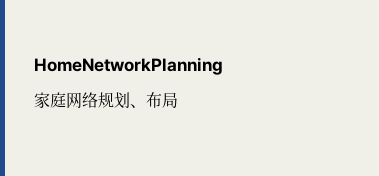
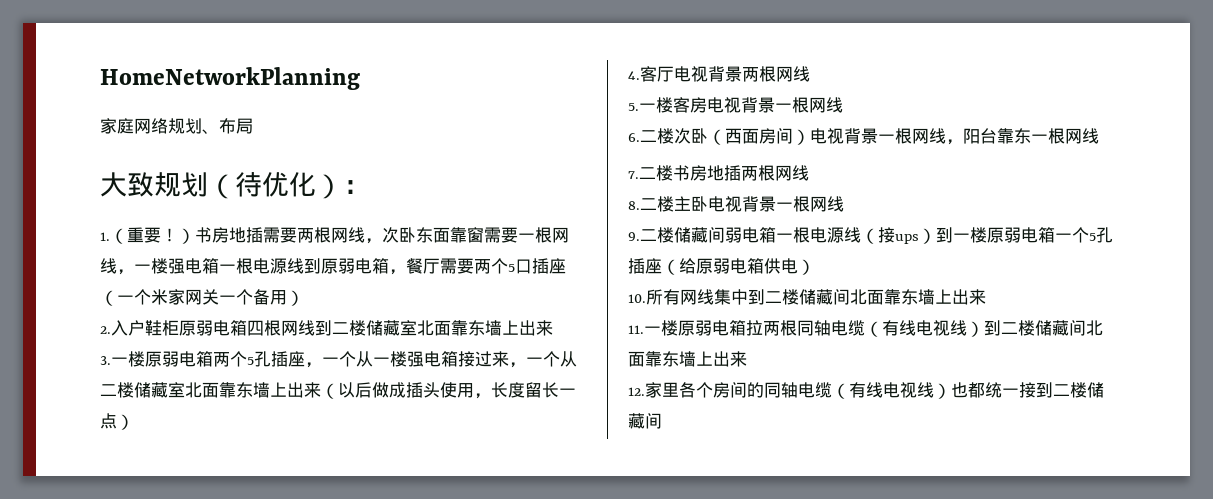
(178, 100) none -> [100,172,370,199] [100,227,569,244] [100,258,566,275] [100,289,304,306] [100,320,553,336] [100,351,577,368] [100,382,576,399] [100,413,134,430] [628,66,810,82] [628,97,843,113] [628,128,1099,145] [628,165,809,181] [628,196,844,212] [628,227,1113,244] [628,258,815,275] [628,289,986,305] [628,320,1103,337] [628,351,747,367] [628,382,1104,399] [628,413,662,429] // 大致规划（待优化）： // 1.（重要！）书房地插需要两根网线，次卧东面靠窗需要一根网线，一楼强电箱一根电源线到原弱电箱，餐厅需要两个5口插座（一个米家网关一个备用） // 2.入户鞋柜原弱电箱四根网线到二楼储藏室北面靠东墙上出来 // 3.一楼原弱电箱两个5孔插座，一个从一楼强电箱接过来，一个从二楼储藏室北面靠东墙上出来（以后做成插头使用，长度留长一点） // 4.客厅电视背景两根网线 // 5.一楼客房电视背景一根网线 // 6.二楼次卧（西面房间）电视背景一根网线，阳台靠东一根网线 // 7.二楼书房地插两根网线 // 8.二楼主卧电视背景一根网线 // 9.二楼储藏间弱电箱一根电源线（接ups）到一楼原弱电箱一个5孔插座（给原弱电箱供电） // 10.所有网线集中到二楼储藏间北面靠东墙上出来 // 11.一楼原弱电箱拉两根同轴电缆（有线电视线）到二楼储藏间北面靠东墙上出来 // 12.家里各个房间的同轴电缆（有线电视线）也都统一接到二楼储藏间

